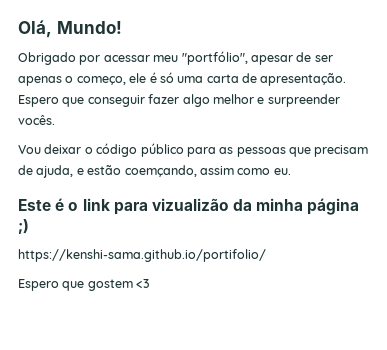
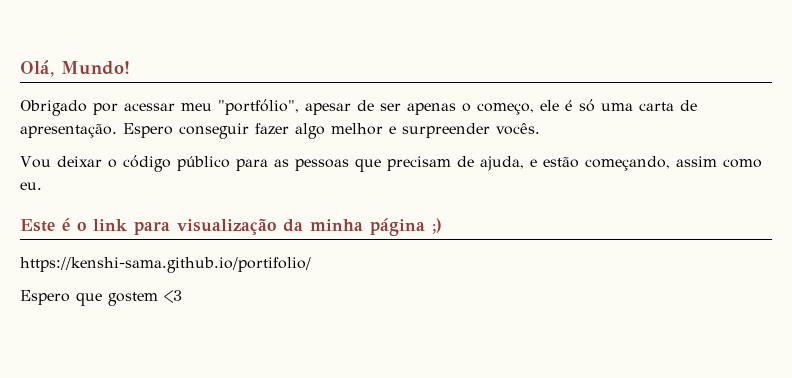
[62,97,85,107] que -> (173, 130) none
[124,165,197,177] coemçando, -> [584,156,670,171] começando,
[151,198,229,211] vizualizão -> [177,218,276,235] visualização

